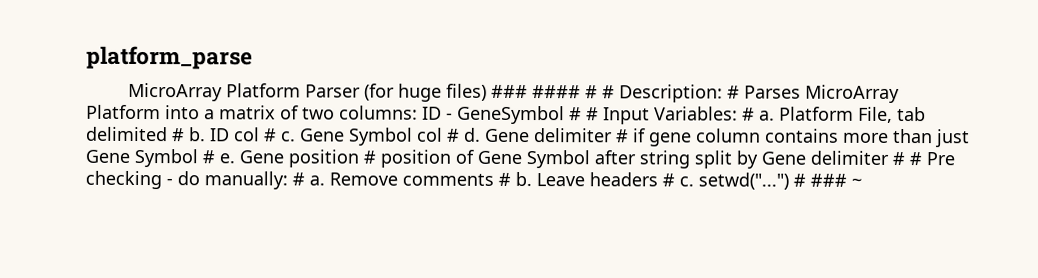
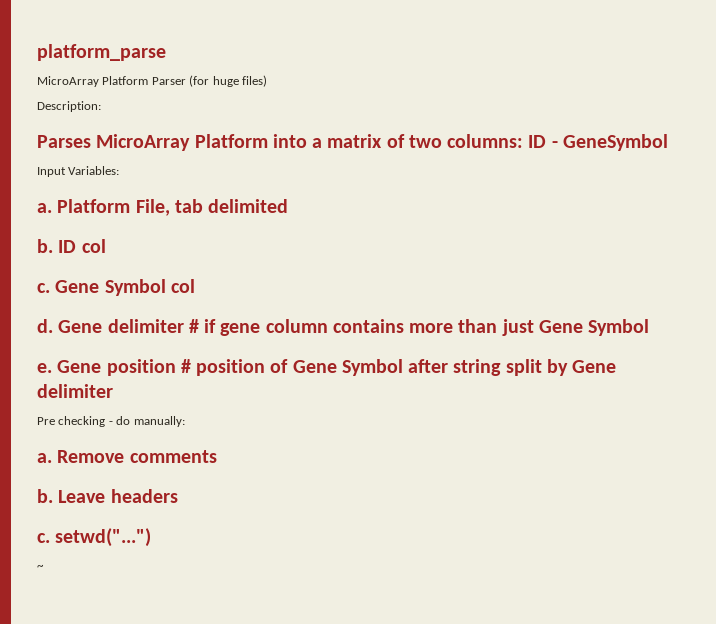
[490,84,615,99] ### #### # # -> (267, 81) //
[726,85,740,99] # -> (101, 106) //
[569,107,599,121] # # -> (668, 142) //
[742,107,755,121] # -> (120, 170) //
[171,128,185,142] # -> (289, 206) //
[263,128,277,142] # -> (106, 246) //
[446,128,460,142] # -> (195, 286) //
[202,150,215,164] # -> (650, 327) //
[892,151,922,166] # # -> (113, 391) //
[292,172,305,186] # -> (185, 421) //
[498,172,511,186] # -> (217, 456) //
[662,173,675,187] # -> (178, 496) //
[793,173,847,187] # ### -> (152, 537) //

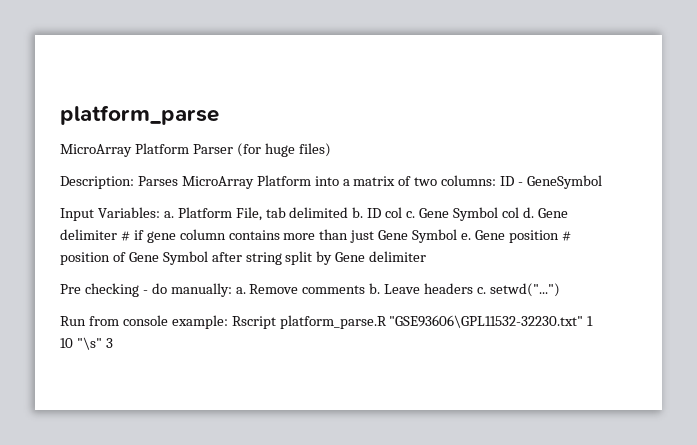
(101, 106) // -> (134, 182) none
(120, 170) // -> (160, 212) none
(289, 206) // -> (349, 212) none
(106, 246) // -> (403, 212) none
(195, 286) // -> (519, 212) none
(650, 327) // -> (458, 236) none
(185, 421) // -> (232, 290) none
(217, 456) // -> (366, 289) none
(178, 496) // -> (474, 288) none
[37,564,44,570] ~ -> [60,315,594,329] [60,337,113,350] Run from console example: Rscript platform_parse.R "GSE93606\GPL11532-32230.txt" 1 10 "\s" 3

